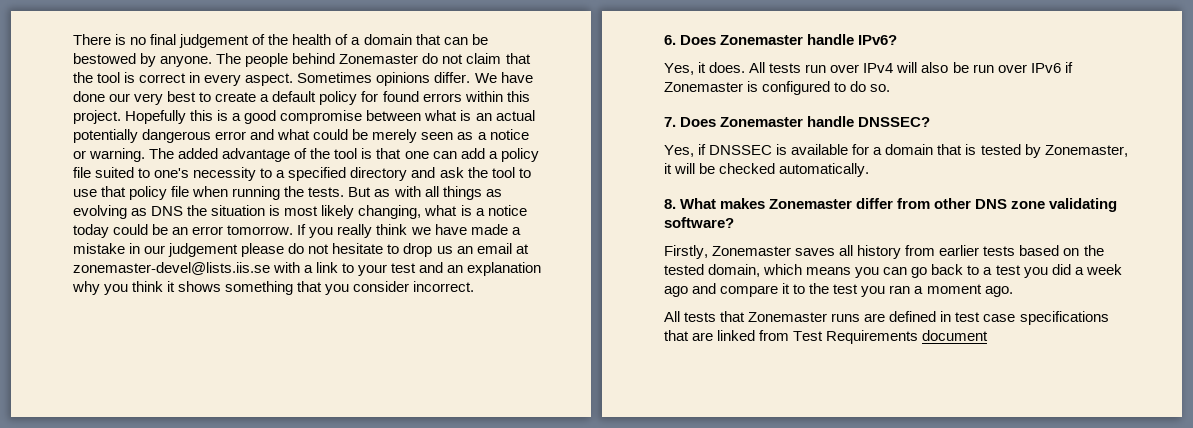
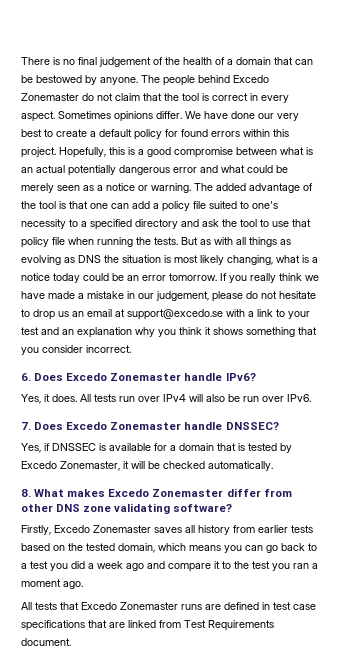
(336, 58) none -> [233,75,269,83] Excedo
[125,110,187,124] Hopefully -> [59,147,106,158] Hopefully,
[168,243,239,257] judgement -> [156,291,209,301] judgement,
[73,262,270,275] zonemaster-devel@lists.iis.se -> [127,309,223,320] support@excedo.se
(717, 40) none -> [66,373,108,381] Excedo
[1030,62,1073,73] [664,81,891,95] IPv6 if Zonemaster is configured to do so. -> [287,394,311,402] IPv6.
(717, 122) none -> [66,422,108,430] Excedo
(1041, 151) none -> [21,461,57,469] Excedo
(766, 203) none -> [108,489,150,497] Excedo
(708, 252) none -> [54,525,90,533] Excedo
(746, 316) none -> [81,602,117,610] Excedo
[922,330,989,341] document -> [21,638,71,646] document.

